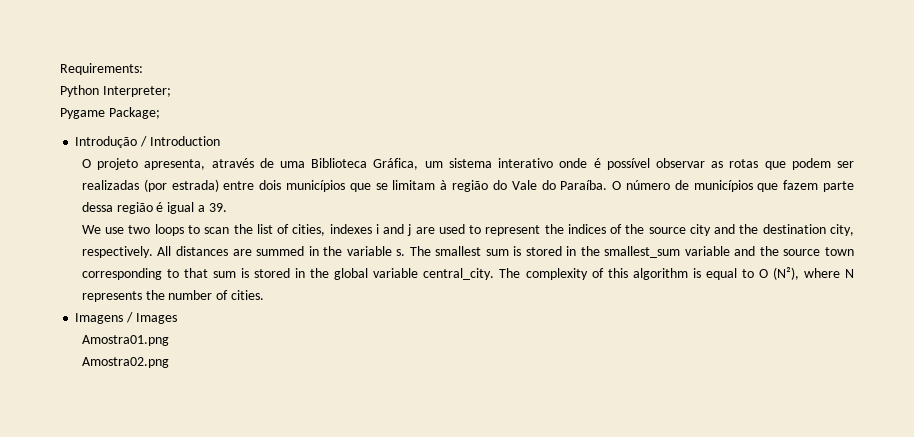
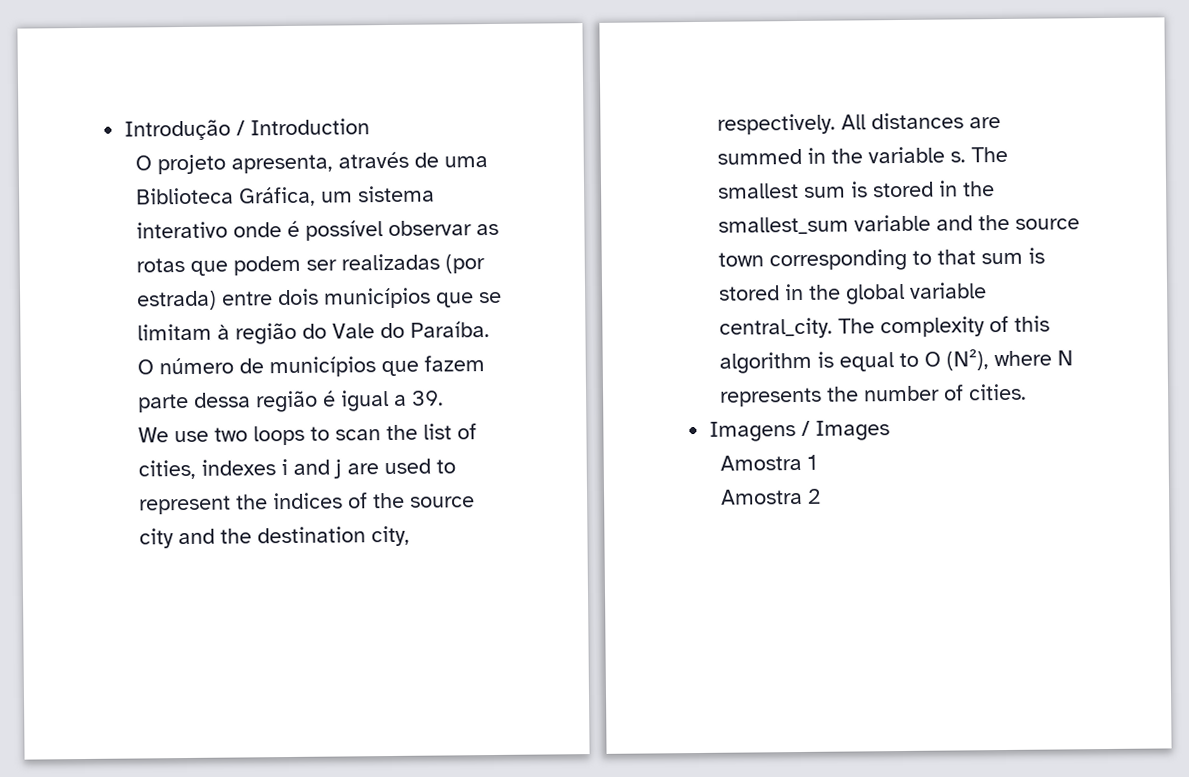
[60,63,143,75] [60,85,171,97] [60,107,160,119] Requirements: // Python Interpreter; // Pygame Package; // -> (124, 130) none
[81,335,169,346] [81,357,169,368] Amostra01.png // Amostra02.png -> [720,454,818,471] [720,488,822,505] Amostra 1 // Amostra 2

